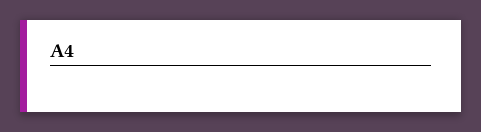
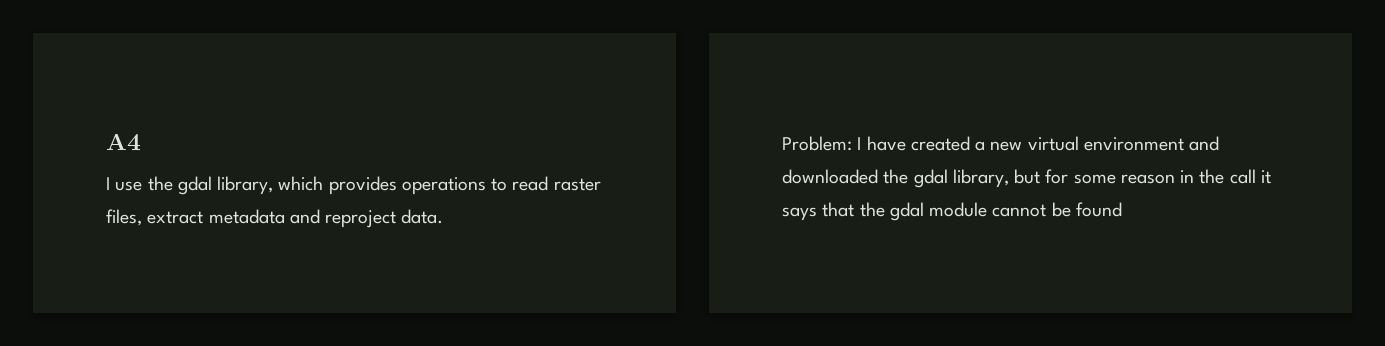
(74, 50) none -> [106,176,601,195] [106,209,444,228] [782,136,1220,151] [782,169,1271,188] [782,202,1122,221] // I use the gdal library, which provides operations to read raster files, extract metadata and reproject data. // Problem: I have created a new virtual environment and downloaded the gdal library, but for some reason in the call it says that the gdal module cannot be found

